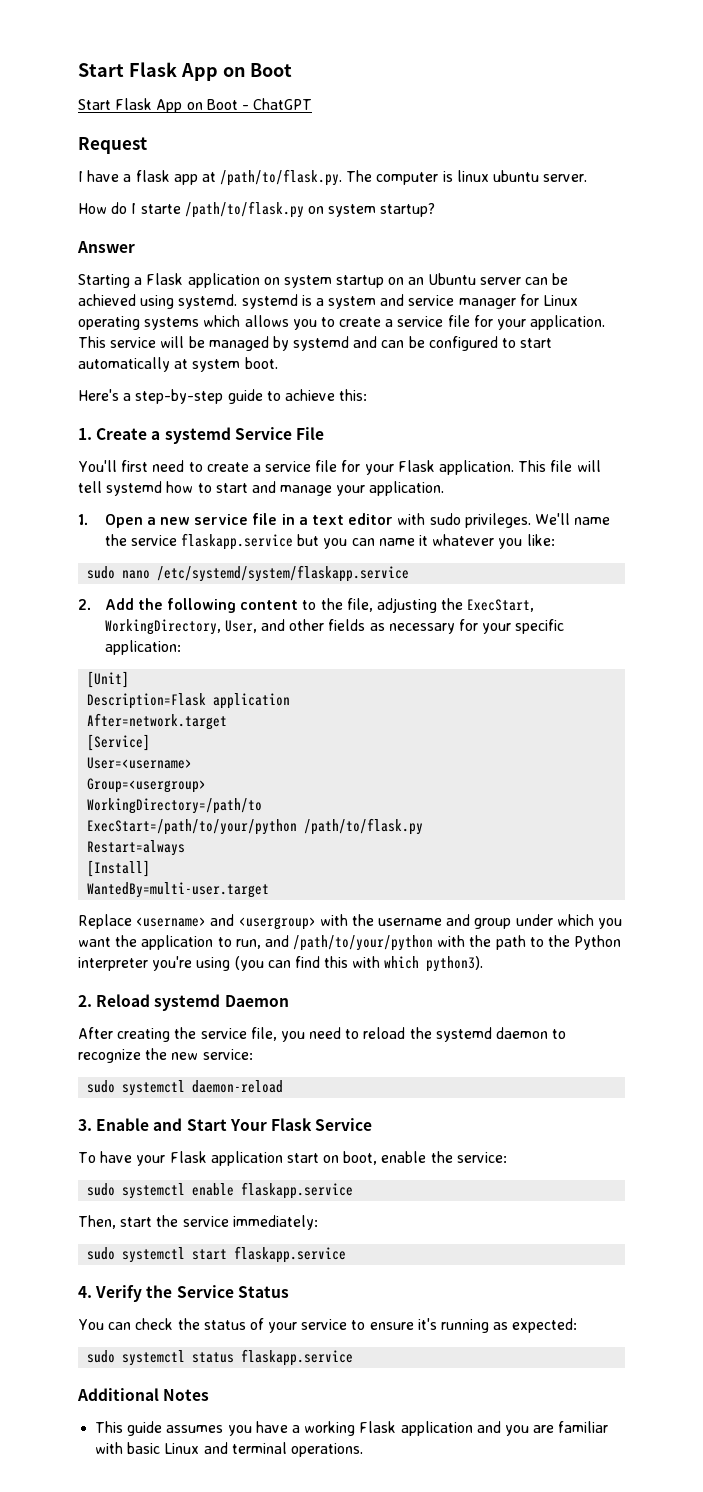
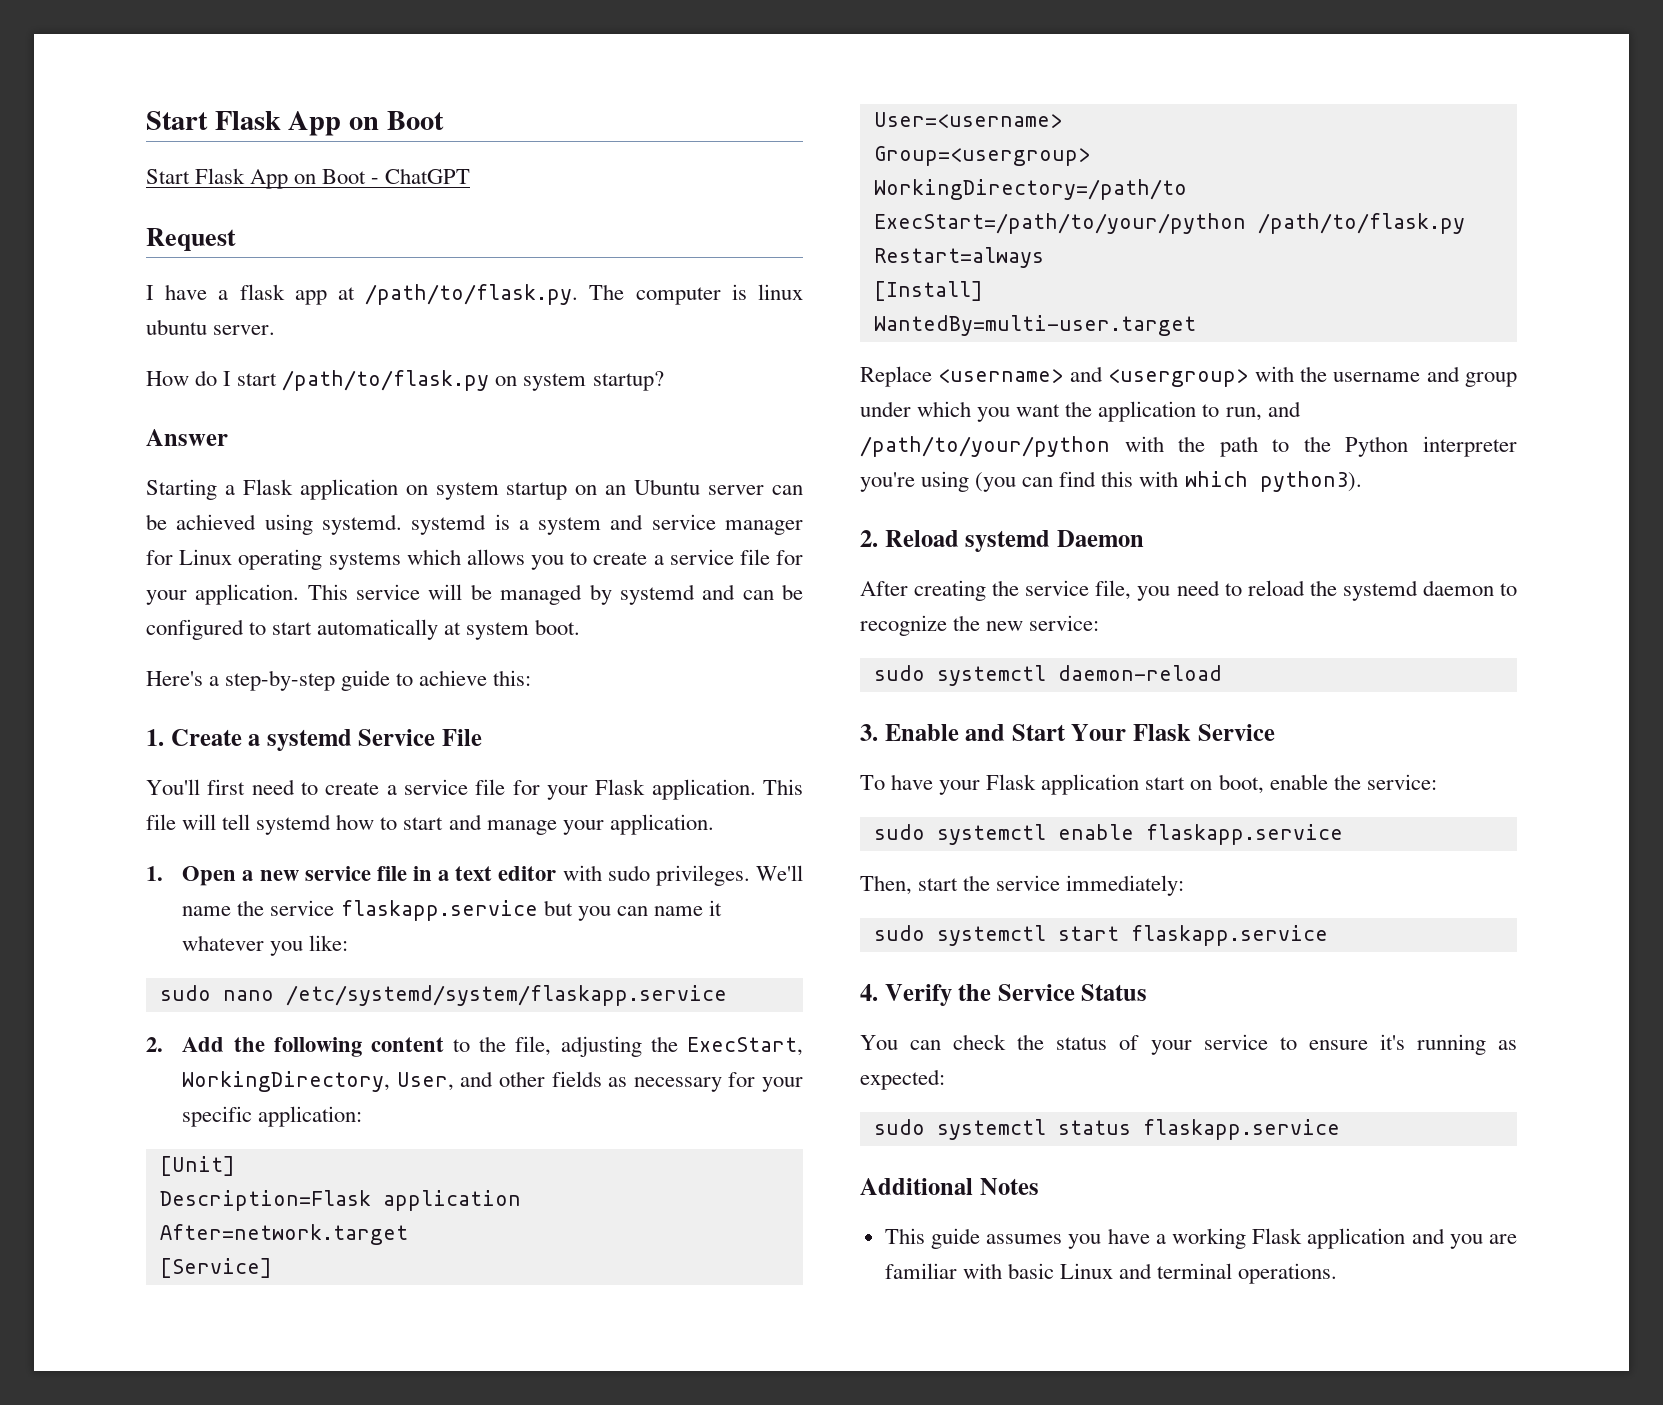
[140,204,181,214] starte -> [237,373,278,386] start

